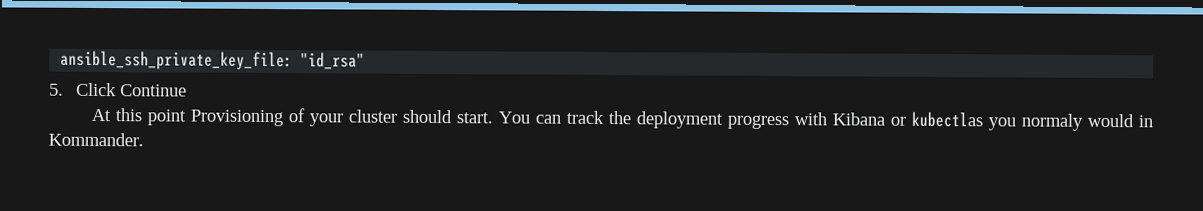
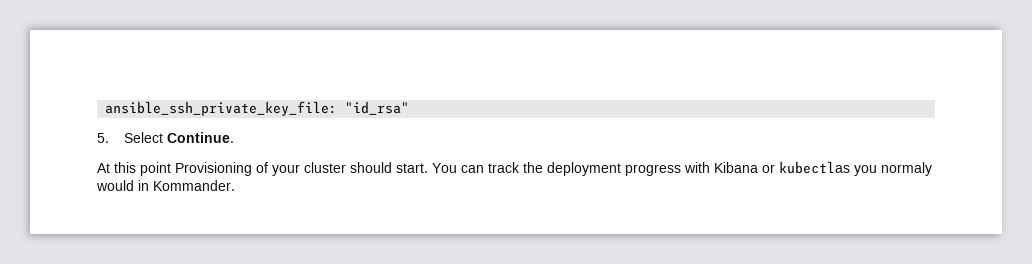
[75,82,187,97] Click Continue -> [124,132,235,143] Select Continue.

